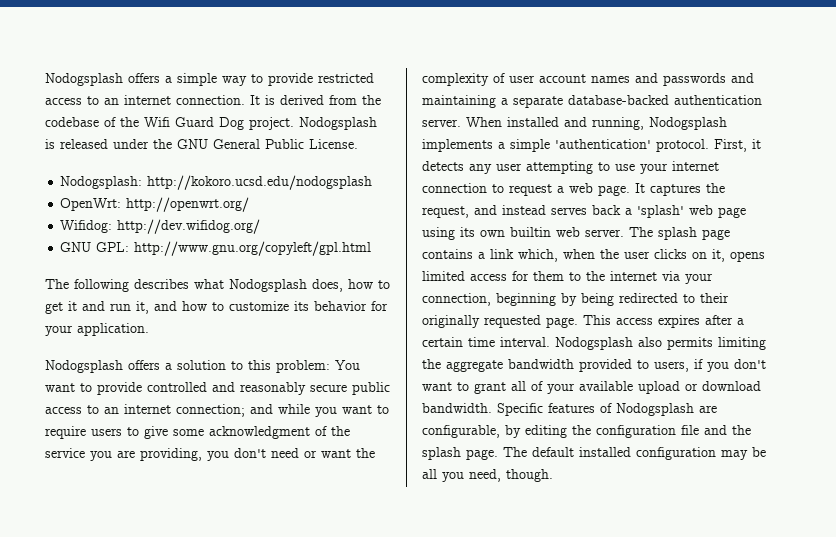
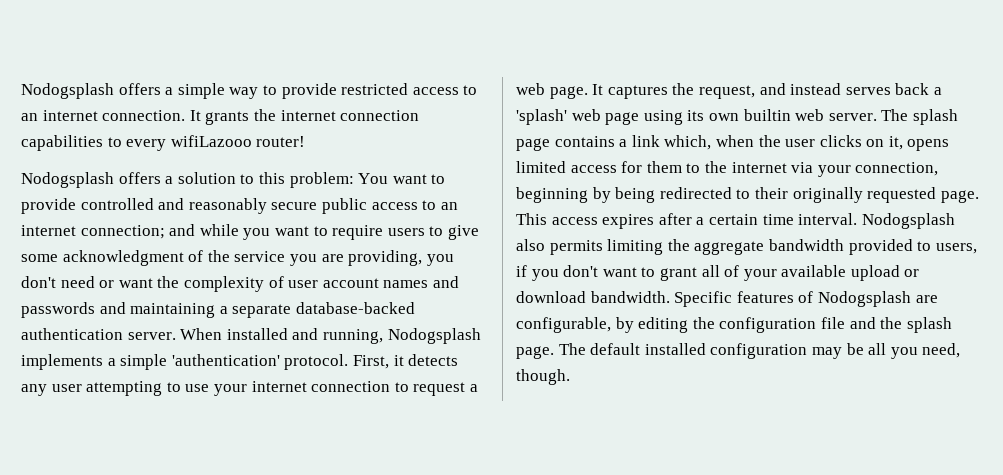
[265,95,381,105] [45,117,377,130] [45,139,358,149] [60,175,373,190] [60,197,250,212] [60,219,261,234] [60,241,372,256] [45,279,390,292] [45,301,388,314] [45,323,149,336] is derived from the codebase of the Wifi Guard Dog project. Nodogsplash is released under the GNU General Public License. // Nodogsplash: http://kokoro.ucsd.edu/nodogsplash // OpenWrt: http://openwrt.org/ // Wifidog: http://dev.wifidog.org/ // GNU GPL: http://www.gnu.org/copyleft/gpl.html // The following describes what Nodogsplash does, how to get it and run it, and how to customize its behavior for your application. -> [205,109,420,125] [21,135,306,151] grants the internet connection capabilities to every wifiLazooo router!

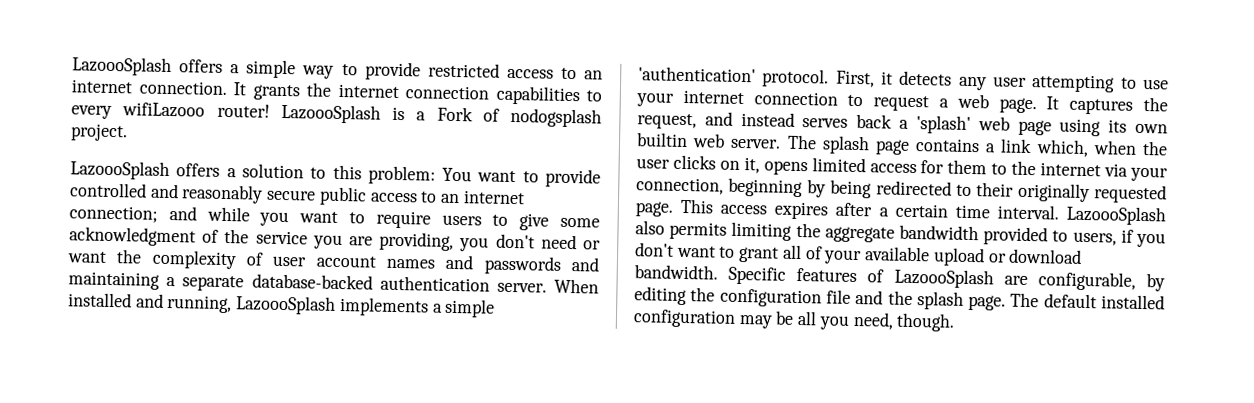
[21,83,114,99] Nodogsplash -> [72,56,172,77] LazoooSplash
[21,172,114,188] // Nodogsplash -> [280,103,602,128] [70,123,128,142] [70,160,170,181] LazoooSplash is a Fork of nodogsplash project. // LazoooSplash
[387,328,481,344] Nodogsplash -> [235,295,337,315] LazoooSplash
[861,213,955,229] Nodogsplash -> [1066,205,1166,226] LazoooSplash
[817,291,911,307] Nodogsplash -> [893,268,994,289] LazoooSplash

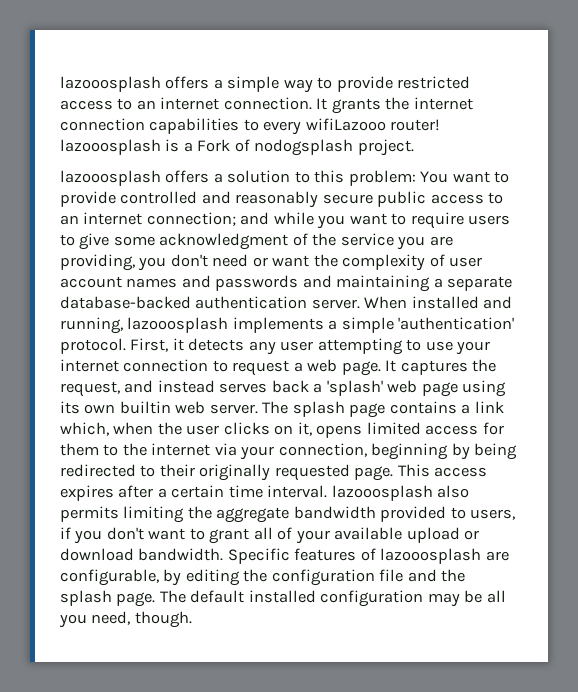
[72,56,172,77] LazoooSplash -> [60,76,161,92] lazooosplash
[280,103,381,124] LazoooSplash -> [60,139,161,155] lazooosplash
[70,160,170,181] LazoooSplash -> [60,170,161,186] lazooosplash
[235,295,337,315] LazoooSplash -> [127,317,229,333] lazooosplash
[1066,205,1166,226] LazoooSplash -> [331,485,433,501] lazooosplash
[893,268,994,289] LazoooSplash -> [380,548,482,564] lazooosplash

